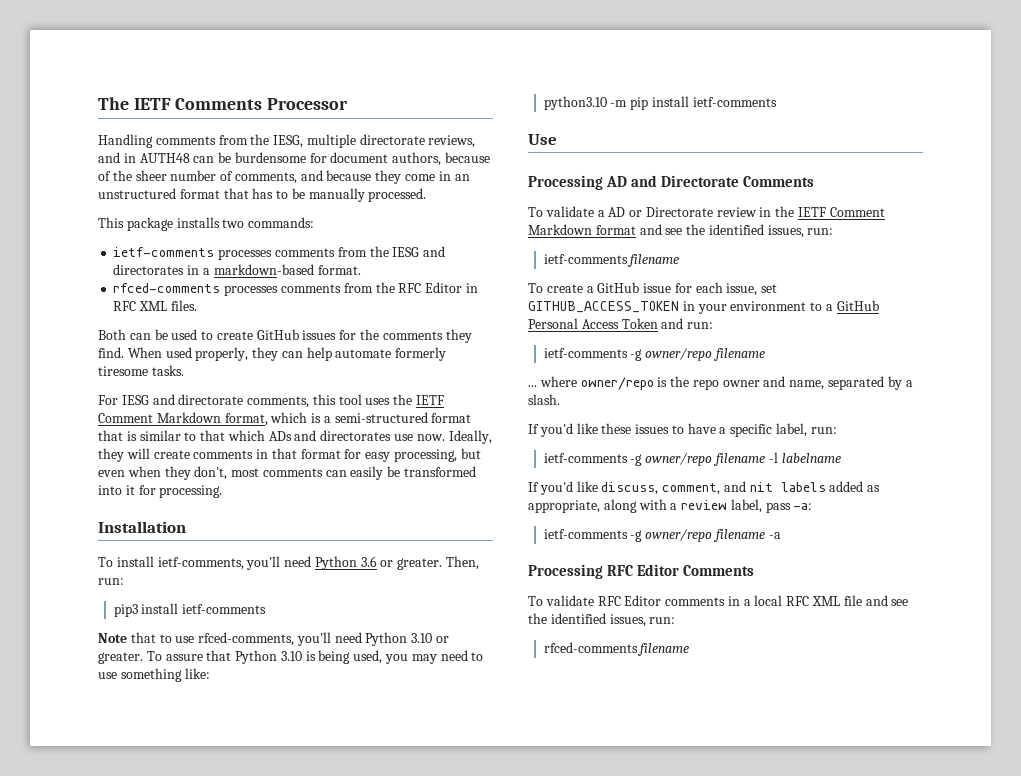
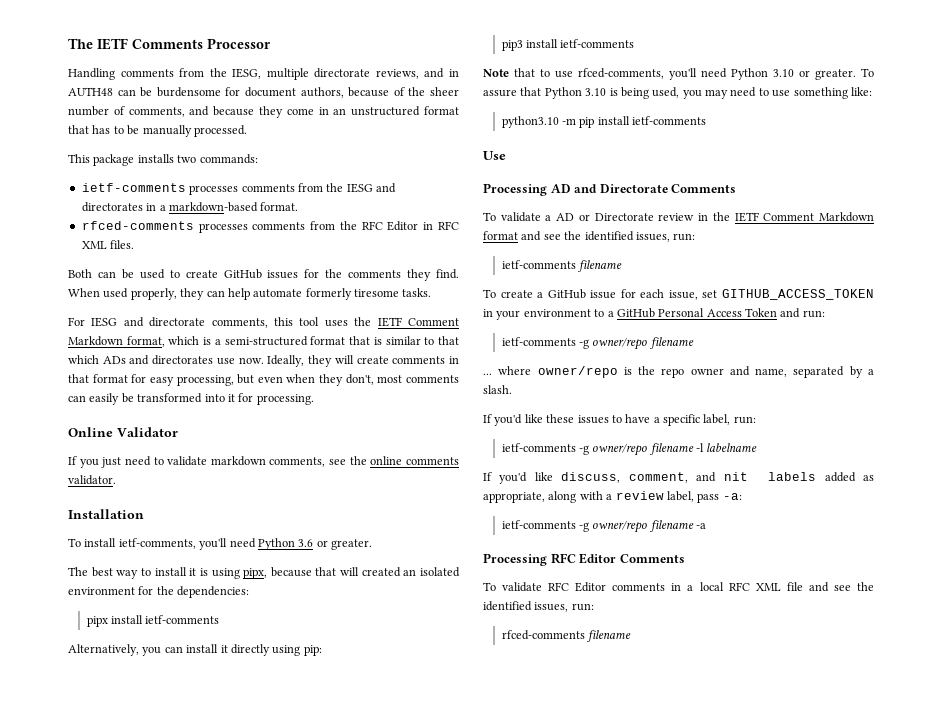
(223, 491) none -> [68,427,178,437] [68,456,459,468] [68,475,116,485] // Online Validator // If you just need to validate markdown comments, see the online comments validator.
[446,556,480,570] [98,578,124,585] Then, run: -> [68,567,461,579] [68,586,250,598] [86,615,220,627] [68,644,322,656] // The best way to install it is using pipx, because that will created an isolated environment for the dependencies: // pipx install ietf-comments // Alternatively, you can install it directly using pip:

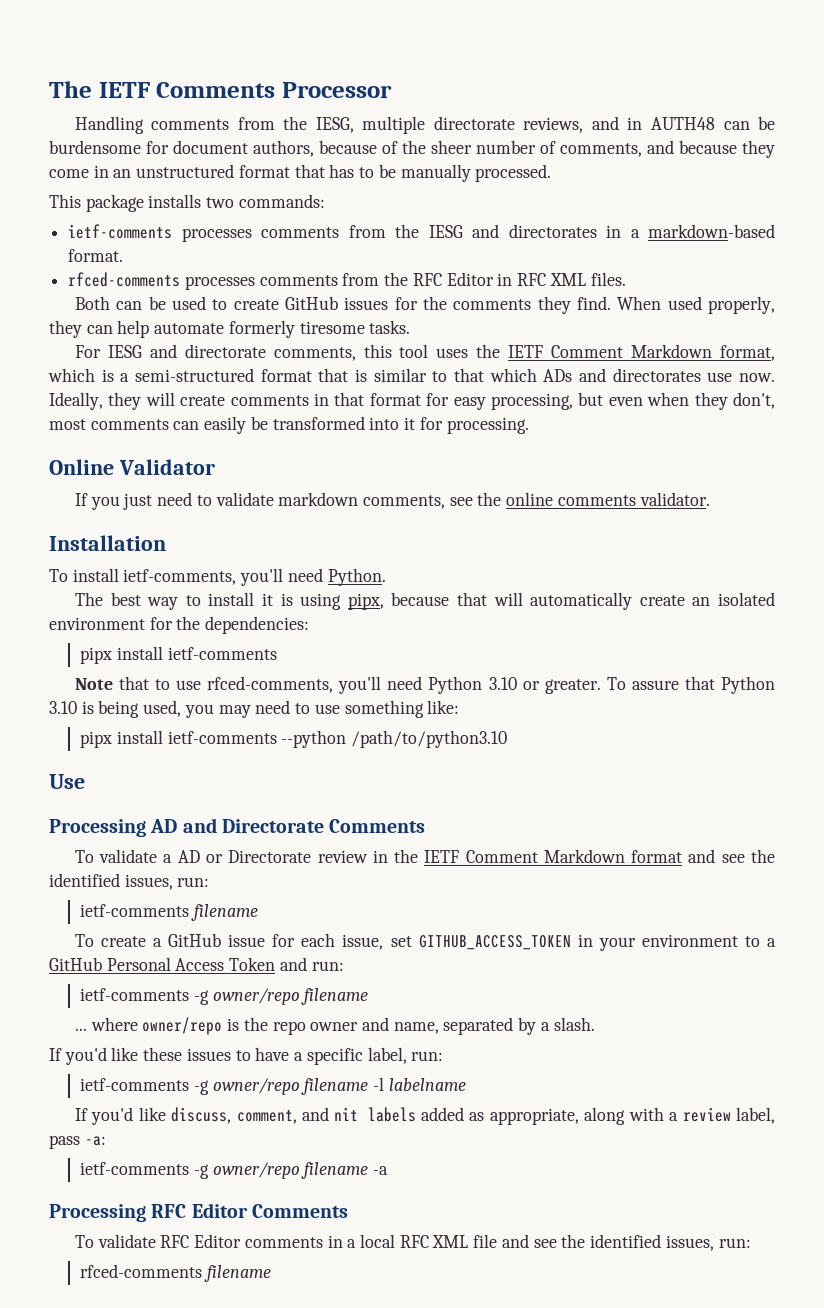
[257,538,372,550] Python 3.6 or greater. -> [327,568,386,586] Python.
[361,567,401,577] created -> [530,592,685,610] automatically create
[68,644,322,656] [501,39,635,51] // Alternatively, you can install it directly using pip: // pip3 install ietf-comments -> (277, 653) none
[501,116,707,128] python3.10 -m pip install ietf-comments -> [80,730,507,748] pipx install ietf-comments --python /path/to/python3.10

